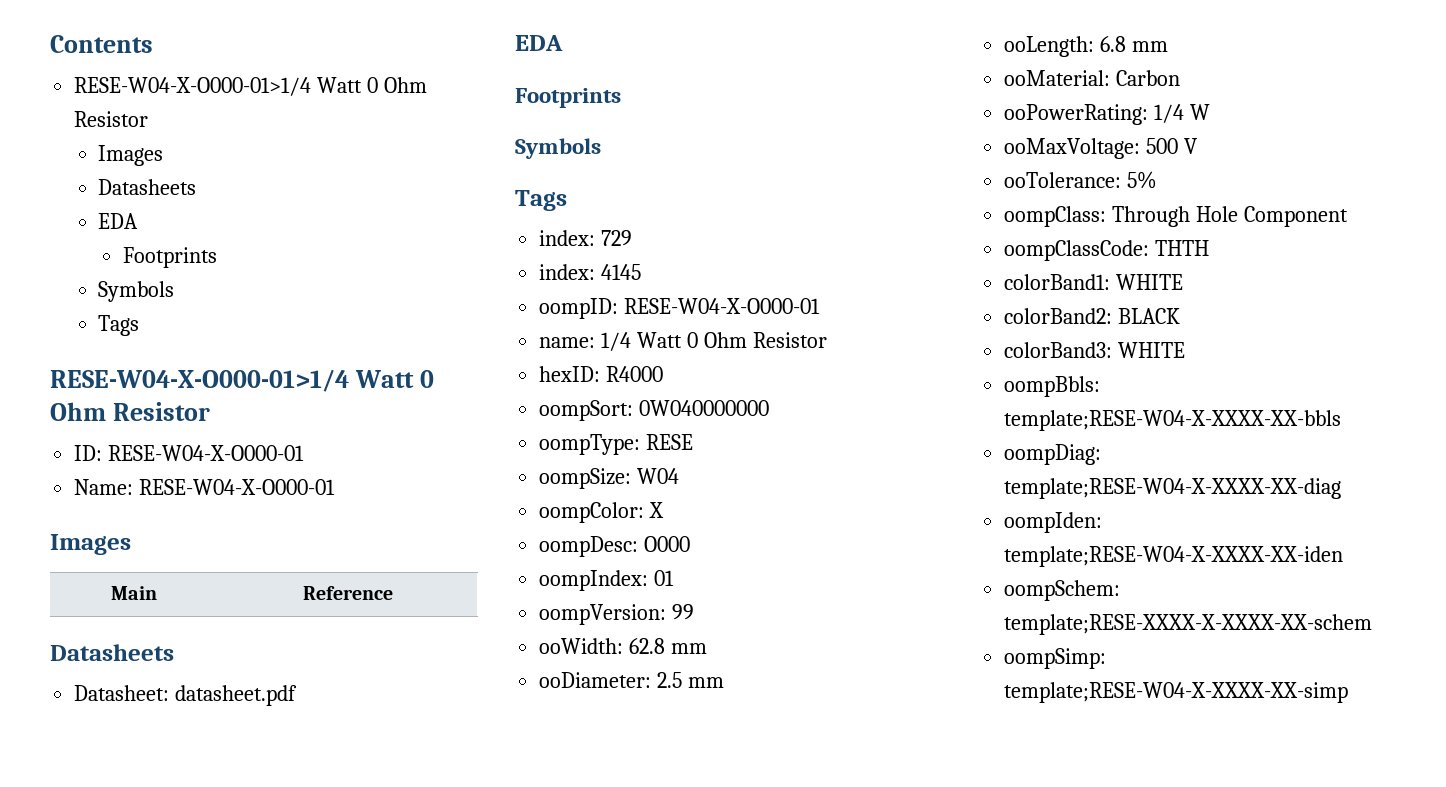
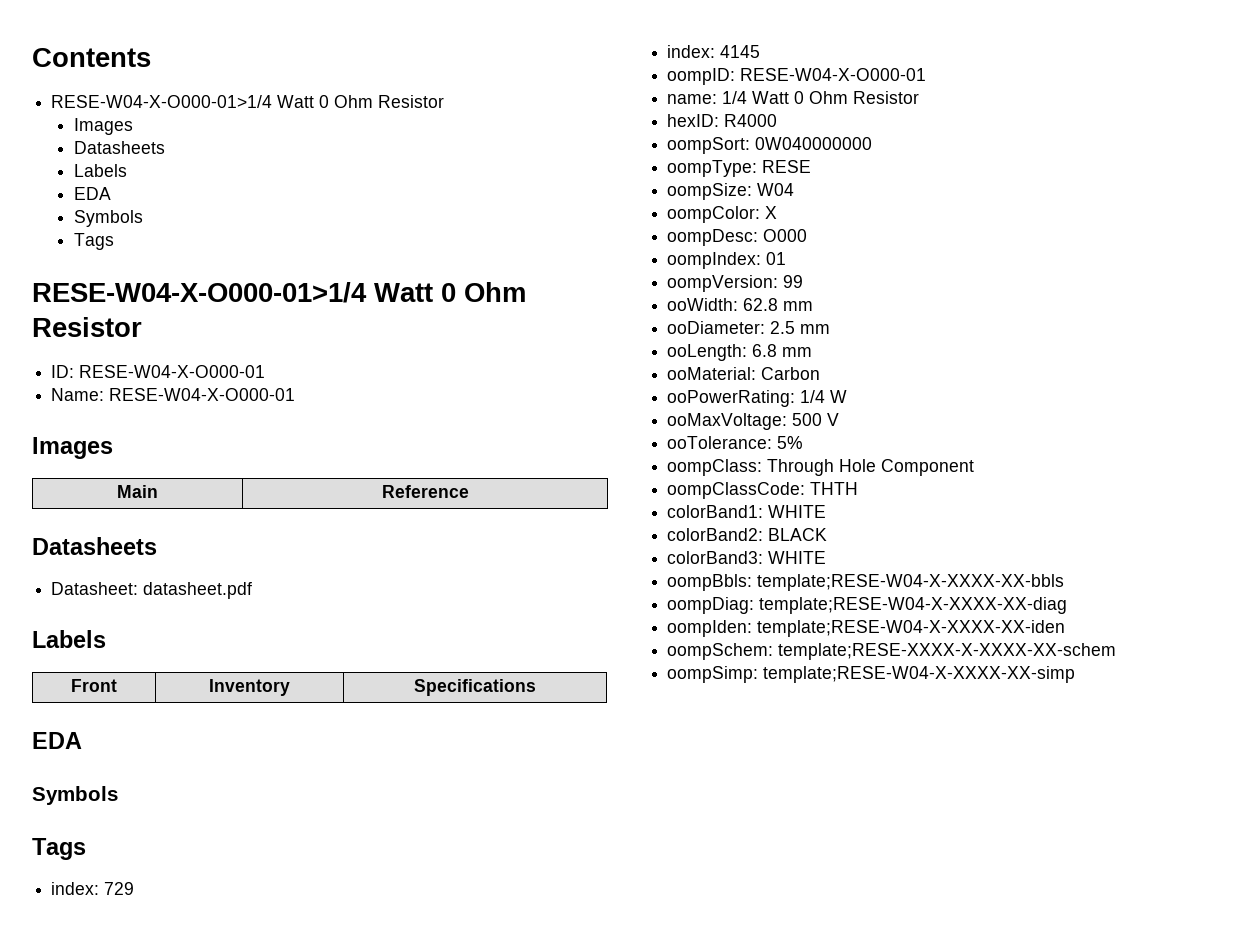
[98,213,139,229] [122,247,217,268] // EDA // Footprints -> [73,164,127,177] [73,187,111,200] // Labels // EDA
[515,35,563,51] [515,88,621,108] // EDA // Footprints -> [32,630,106,648] [71,679,117,692] [209,679,290,696] [414,679,536,696] [32,732,82,749] // Labels // Front | Inventory | Specifications // EDA

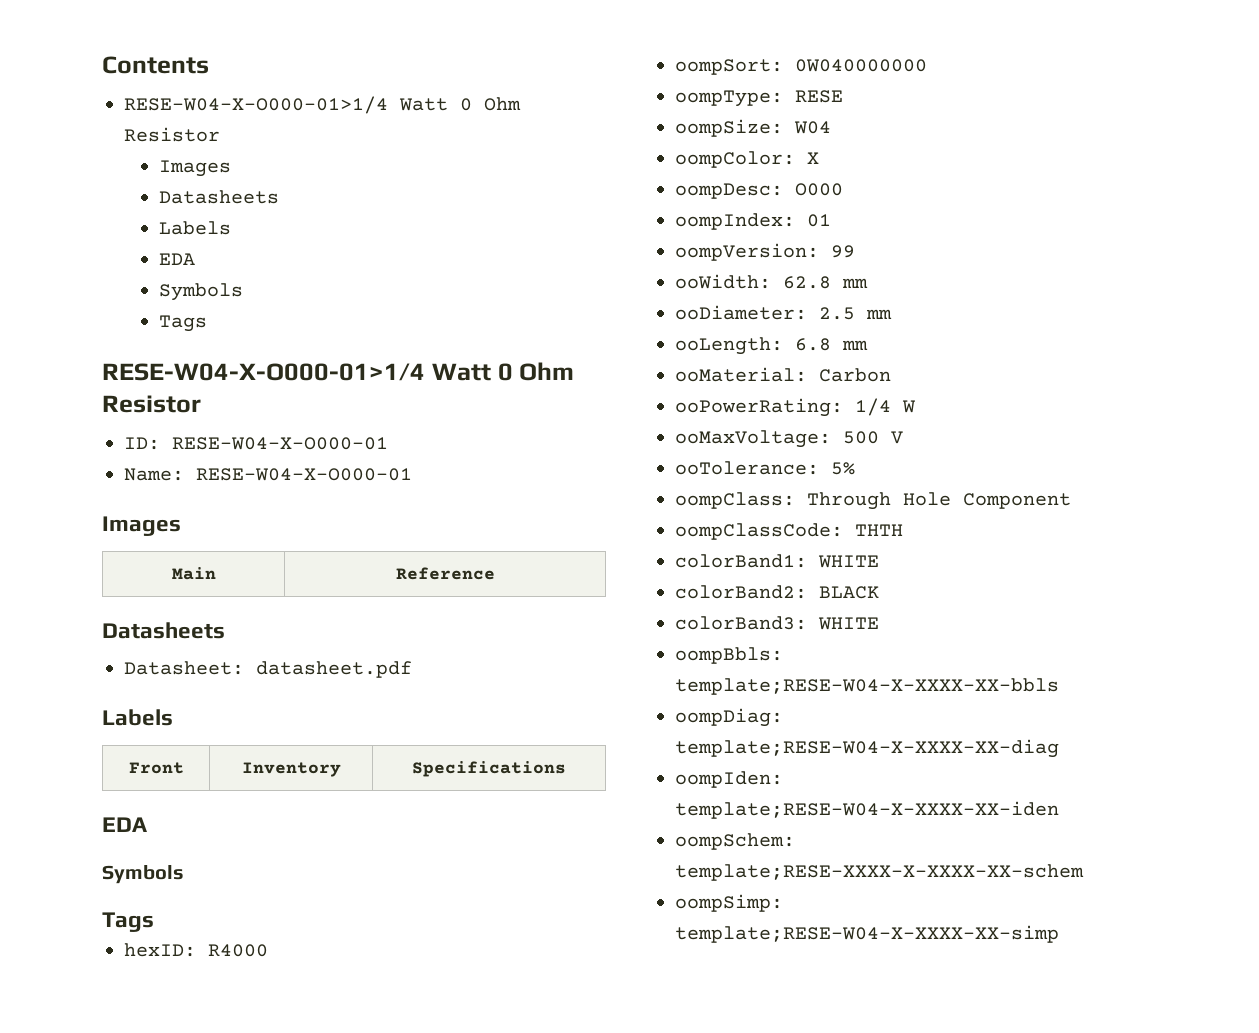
[51,882,135,895] [667,45,761,58] [667,68,927,85] [667,91,920,104] // index: 729 // index: 4145 // oompID: RESE-W04-X-O000-01 // name: 1/4 Watt 0 Ohm Resistor -> (154, 922) none

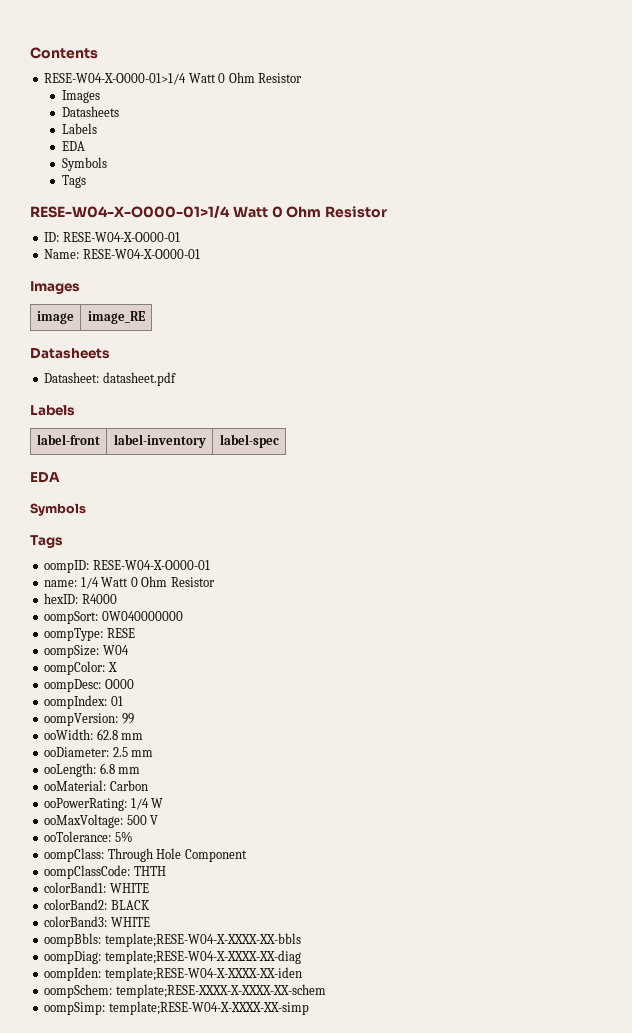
[171,567,216,580] [395,567,495,580] Main | Reference -> [37,311,74,324] [87,311,145,324] image | image_RE
[128,762,184,774] [241,762,341,777] [412,761,566,777] [102,817,147,832] [102,865,184,884] [102,912,154,932] Front | Inventory | Specifications // EDA // Symbols // Tags -> [37,434,100,445] [113,434,206,448] [219,434,279,448] [30,472,60,483] [30,503,86,516] [30,535,63,548] [44,560,210,573] [44,576,215,589] label-front | label-inventory | label-spec // EDA // Symbols // Tags // oompID: RESE-W04-X-O000-01 // name: 1/4 Watt 0 Ohm Resistor

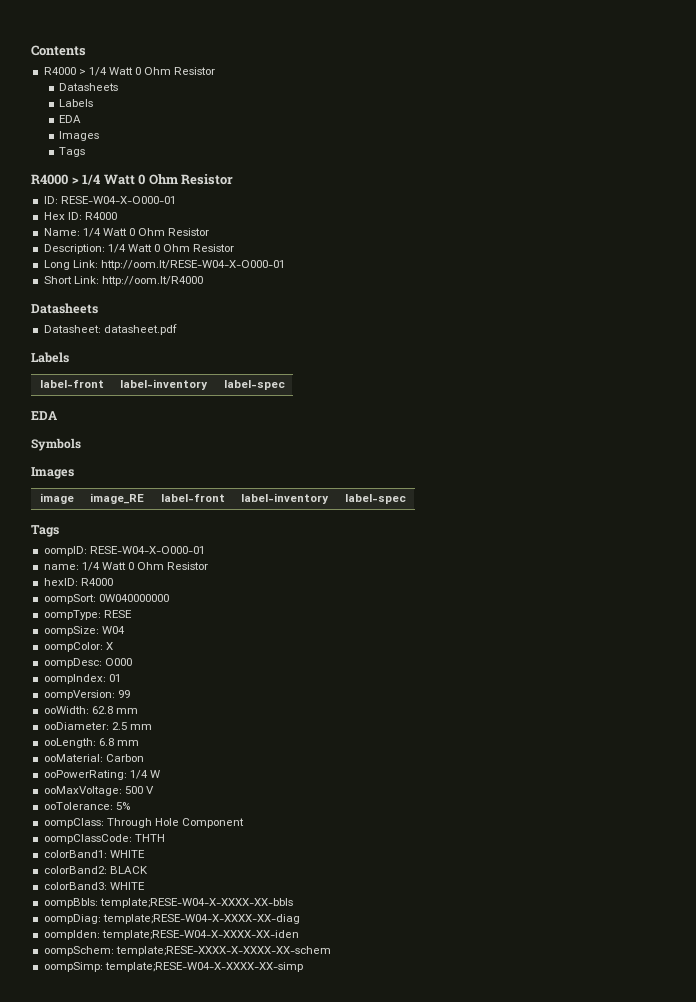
[44,72,303,85] [62,90,101,103] RESE-W04-X-O000-01>1/4 Watt 0 Ohm Resistor // Images -> [43,67,216,76] R4000 > 1/4 Watt 0 Ohm Resistor
[62,157,108,171] [62,175,87,188] [30,206,230,218] Symbols // Tags // RESE-W04-X-O000-01>1/4 -> [59,131,100,141] [59,147,86,157] [31,174,101,185] Images // Tags // R4000 > 1/4
[44,249,200,259] [30,281,80,294] [37,311,74,324] [87,311,145,324] Name: RESE-W04-X-O000-01 // Images // image | image_RE -> [43,212,117,220] [43,228,210,237] [43,244,235,254] [43,260,285,270] [43,276,203,286] Hex ID: R4000 // Name: 1/4 Watt 0 Ohm Resistor // Description: 1/4 Watt 0 Ohm Resistor // Long Link: http://oom.lt/RESE-W04-X-O000-01 // Short Link: http://oom.lt/R4000
(86, 509) none -> [31,467,74,479] [39,493,74,504] [90,493,144,504] [160,494,225,502] [241,493,329,504] [345,494,406,504] // Images // image | image_RE | label-front | label-inventory | label-spec

